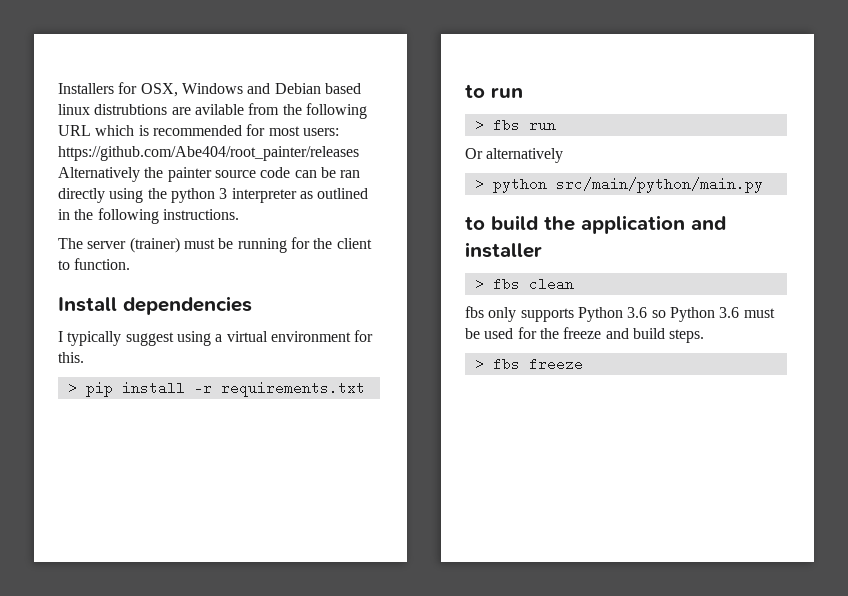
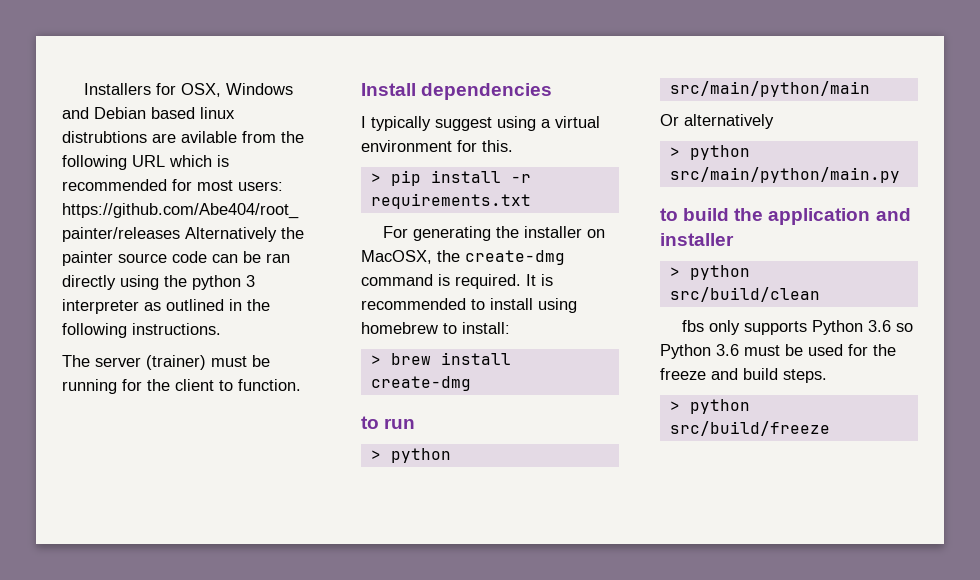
(365, 389) none -> [382,226,605,241] [361,250,565,265] [361,274,553,289] [361,298,577,313] [361,322,510,334] [370,352,511,365] [370,376,471,391] // For generating the installer on MacOSX, the create-dmg command is required. It is recommended to install using homebrew to install: // > brew install create-dmg
[492,118,556,132] fbs run -> [390,448,451,463] [669,81,870,97] python src/main/python/main
[492,277,574,291] fbs clean -> [689,265,750,280] [669,287,820,302] python src/build/clean
[492,357,583,371] fbs freeze -> [689,399,750,414] [669,421,830,436] python src/build/freeze

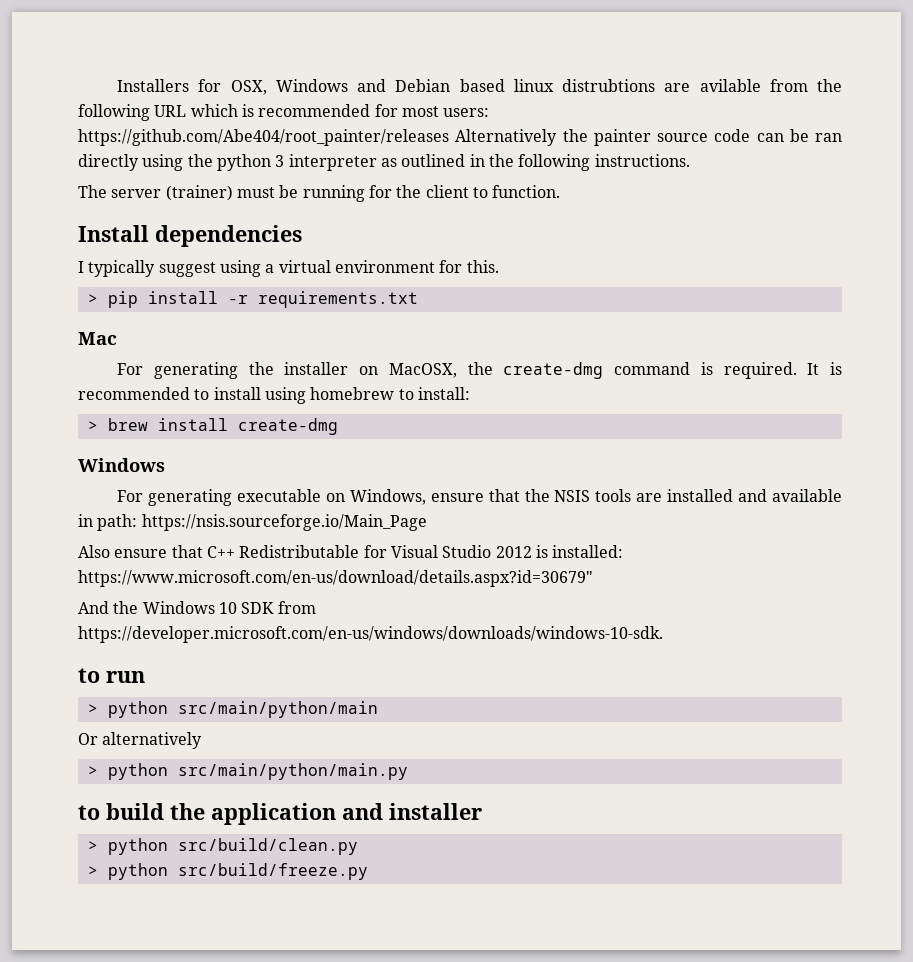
(531, 201) none -> [78,332,117,345] // Mac
(471, 383) none -> [78,458,165,472] [117,489,842,506] [78,514,427,531] [78,545,624,558] [78,570,593,587] [78,601,316,614] [78,626,663,643] // Windows // For generating executable on Windows, ensure that the NSIS tools are installed and available in path: https://nsis.sourceforge.io/Main_Page // Also ensure that C++ Redistributable for Visual Studio 2012 is installed: https://www.microsoft.com/en-us/download/details.aspx?id=30679" // And the Windows 10 SDK from https://developer.microsoft.com/en-us/windows/downloads/windows-10-sdk.
[669,287,820,302] [681,320,913,335] [660,344,896,359] [660,368,827,383] [669,399,750,414] [669,421,830,436] src/build/clean // fbs only supports Python 3.6 so Python 3.6 must be used for the freeze and build steps. // > python src/build/freeze -> [177,838,358,855] [87,863,368,880] src/build/clean.py // > python src/build/freeze.py

